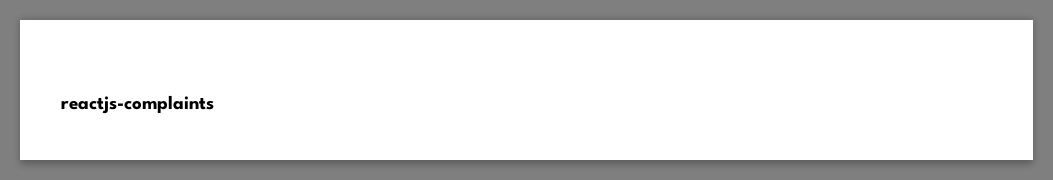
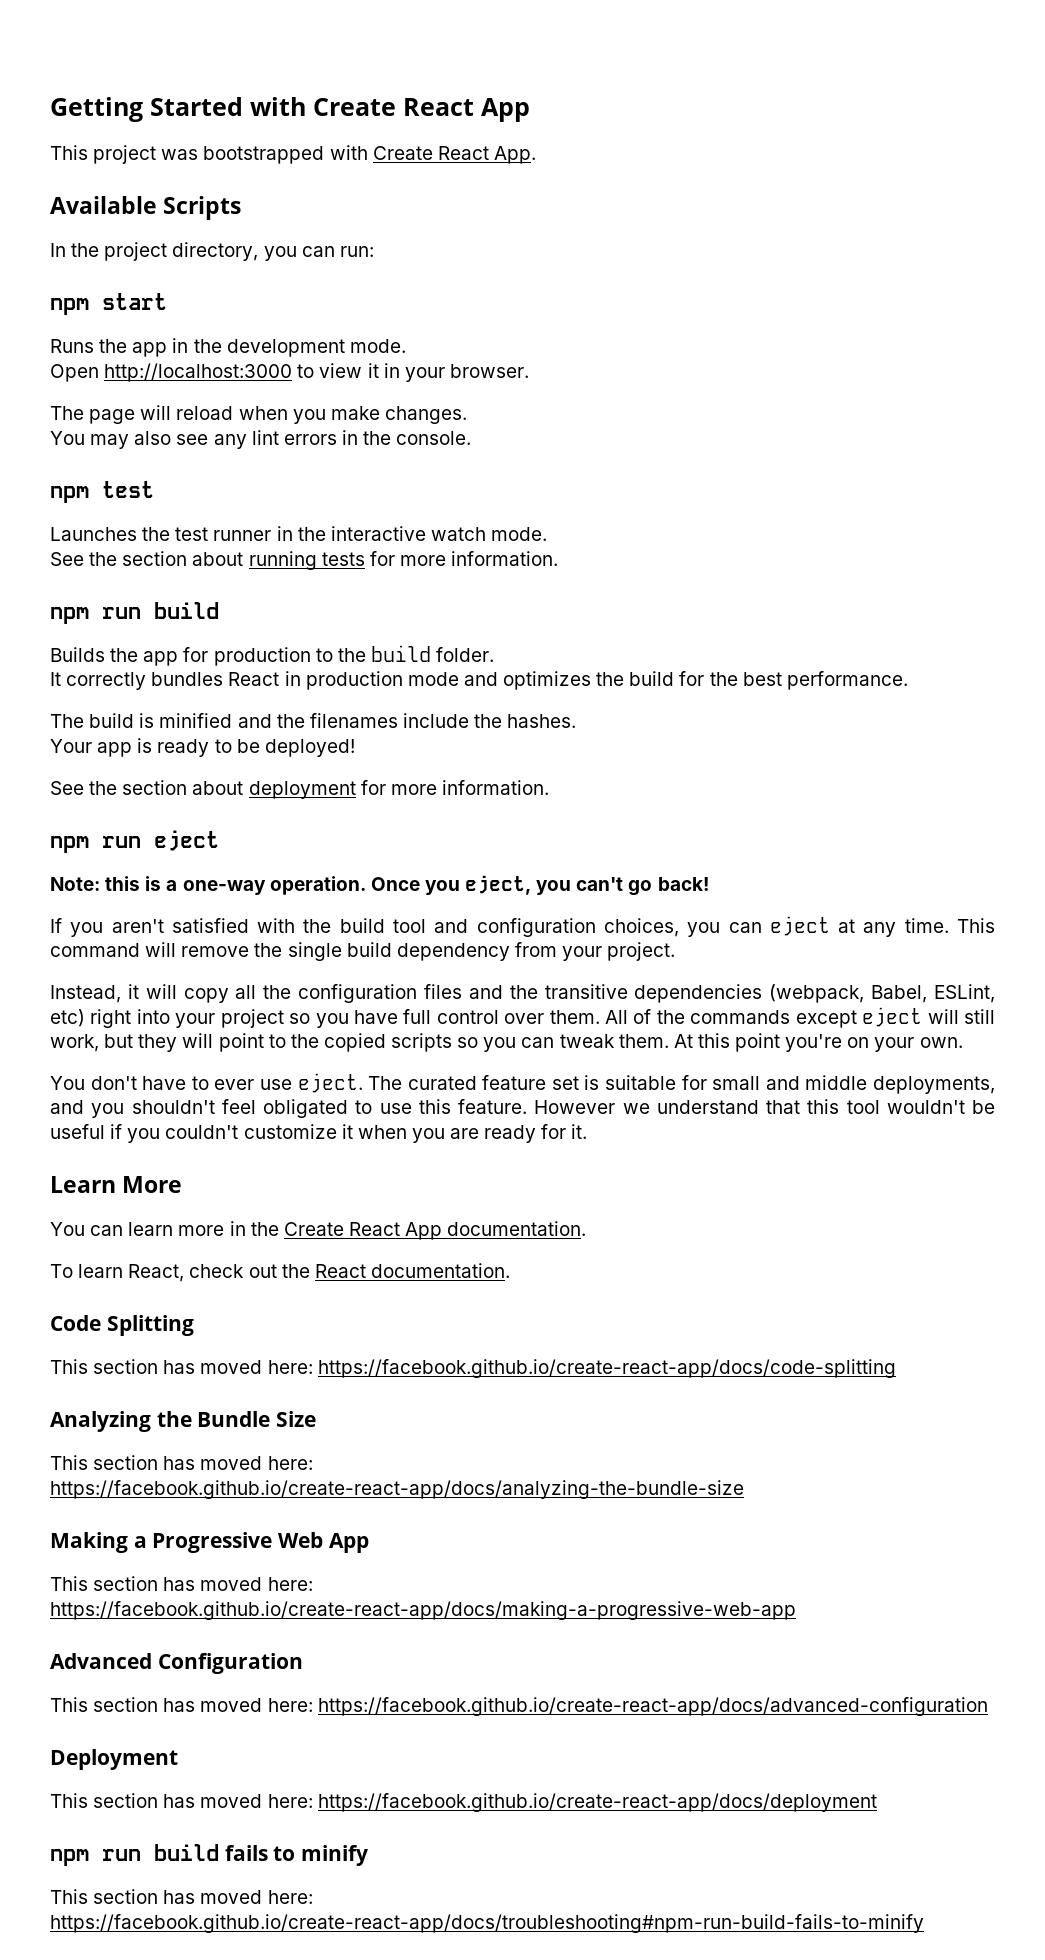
[61,95,214,114] reactjs-complaints -> [50,97,530,122] [50,145,536,164] [50,196,242,220] [50,242,374,261] [50,293,167,315] [50,338,406,357] [50,363,529,382] [50,405,467,424] [50,430,472,449] [50,481,154,503] [50,526,548,541] [50,551,559,570] [50,602,219,624] [50,645,495,666] [50,671,908,690] [50,713,577,728] [50,738,355,757] [50,780,549,799] [50,830,219,853] [50,875,709,896] [50,916,995,937] [50,942,676,961] [50,984,995,1003] [50,1007,996,1028] [50,1033,963,1052] [50,1073,996,1094] [50,1099,995,1118] [50,1124,588,1143] [50,1176,183,1193] [50,1221,587,1240] [50,1263,510,1282] [50,1315,194,1336] [50,1359,896,1378] [50,1411,317,1432] [50,1455,313,1470] [50,1480,744,1499] [50,1532,369,1553] [50,1576,313,1591] [50,1601,796,1620] [50,1653,303,1674] [50,1697,988,1716] [50,1749,178,1770] [50,1793,877,1812] [50,1844,369,1866] [50,1889,313,1904] [50,1914,924,1933] Getting Started with Create React App // This project was bootstrapped with Create React App. // Available Scripts // In the project directory, you can run: // npm start // Runs the app in the development mode. // Open http://localhost:3000 to view it in your browser. // The page will reload when you make changes. // You may also see any lint errors in the console. // npm test // Launches the test runner in the interactive watch mode. // See the section about running tests for more information. // npm run build // Builds the app for production to the build folder. // It correctly bundles React in production mode and optimizes the build for the best performance. // The build is minified and the filenames include the hashes. // Your app is ready to be deployed! // See the section about deployment for more information. // npm run eject // Note: this is a one-way operation. Once you eject, you can't go back! // If you aren't satisfied with the build tool and configuration choices, you can eject at any time. This command will remove the single build dependency from your project. // Instead, it will copy all the configuration files and the transitive dependencies (webpack, Babel, ESLint, etc) right into your project so you have full control over them. All of the commands except eject will still work, but they will point to the copied scripts so you can tweak them. At this point you're on your own. // You don't have to ever use eject. The curated feature set is suitable for small and middle deployments, and you shouldn't feel obligated to use this feature. However we understand that this tool wouldn't be useful if you couldn't customize it when you are ready for it. // Learn More // You can learn more in the Create React App documentation. // To learn React, check out the React documentation. // Code Splitting // This section has moved here: https://facebook.github.io/create-react-app/docs/code-splitting // Analyzing the Bundle Size // This section has moved here: https://facebook.github.io/create-react-app/docs/analyzing-the-bundle-size // Making a Progressive Web App // This section has moved here: https://facebook.github.io/create-react-app/docs/making-a-progressive-web-app // Advanced Configuration // This section has moved here: https://facebook.github.io/create-react-app/docs/advanced-configuration // Deployment // This section has moved here: https://facebook.github.io/create-react-app/docs/deployment // npm run build fails to minify // This section has moved here: https://facebook.github.io/create-react-app/docs/troubleshooting#npm-run-build-fails-to-minify

